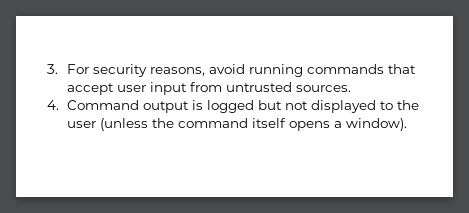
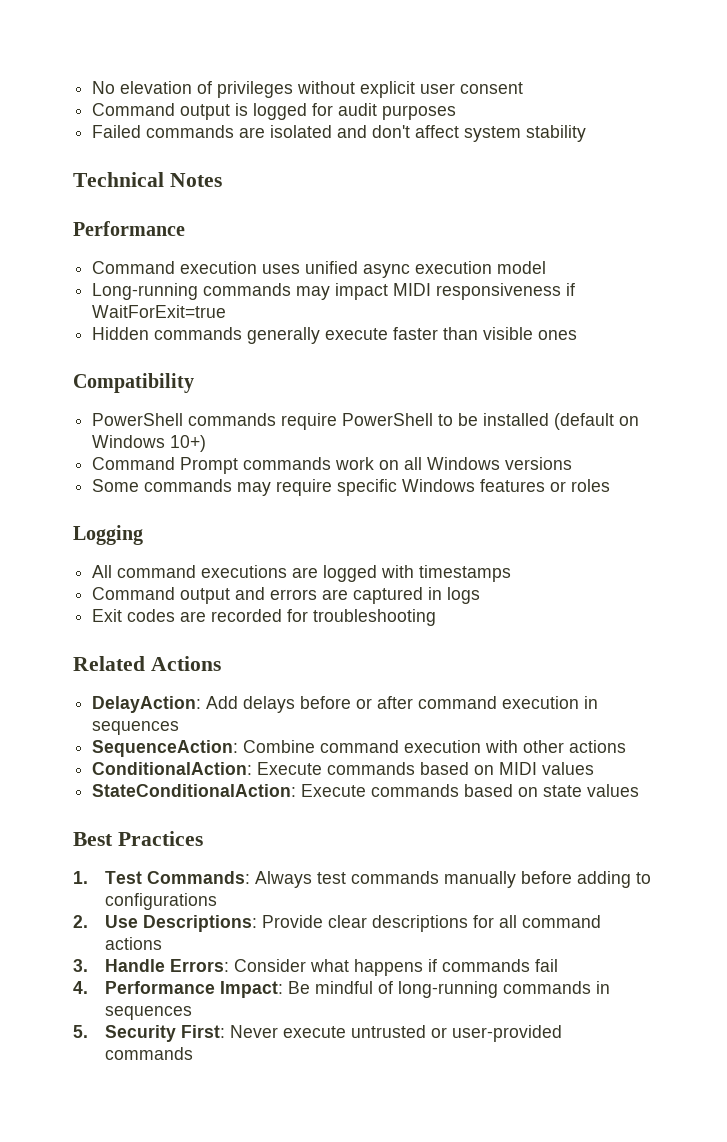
[47,64,416,77] [66,82,351,95] [47,100,419,113] [66,118,407,131] 3. For security reasons, avoid running commands that accept user input from untrusted sources. // 4. Command output is logged but not displayed to the user (unless the command itself opens a window). -> [92,81,524,98] [92,103,457,120] [92,125,587,142] [73,172,222,187] [73,221,185,236] [92,261,547,278] [92,283,576,300] [92,305,227,318] [92,327,578,344] [73,373,194,393] [92,413,640,430] [92,435,207,452] [92,457,573,474] [92,479,611,496] [73,525,143,545] [92,565,512,582] [92,587,481,604] [92,609,437,626] [73,656,221,671] [92,696,599,713] [92,721,180,735] [92,740,627,757] [92,762,595,775] [92,784,640,797] [73,831,203,846] [73,871,651,888] [104,893,217,910] [73,915,601,932] [104,937,162,950] [73,959,558,976] [73,981,610,998] [104,1006,192,1020] [73,1025,562,1042] [104,1047,193,1060] No elevation of privileges without explicit user consent // Command output is logged for audit purposes // Failed commands are isolated and don't affect system stability // Technical Notes // Performance // Command execution uses unified async execution model // Long-running commands may impact MIDI responsiveness if WaitForExit=true // Hidden commands generally execute faster than visible ones // Compatibility // PowerShell commands require PowerShell to be installed (default on Windows 10+) // Command Prompt commands work on all Windows versions // Some commands may require specific Windows features or roles // Logging // All command executions are logged with timestamps // Command output and errors are captured in logs // Exit codes are recorded for troubleshooting // Related Actions // DelayAction: Add delays before or after command execution in sequences // SequenceAction: Combine command execution with other actions // ConditionalAction: Execute commands based on MIDI values // StateConditionalAction: Execute commands based on state values // Best Practices // 1. Test Commands: Always test commands manually before adding to configurations // 2. Use Descriptions: Provide clear descriptions for all command actions // 3. Handle Errors: Consider what happens if commands fail // 4. Performance Impact: Be mindful of long-running commands in sequences // 5. Security First: Never execute untrusted or user-provided commands

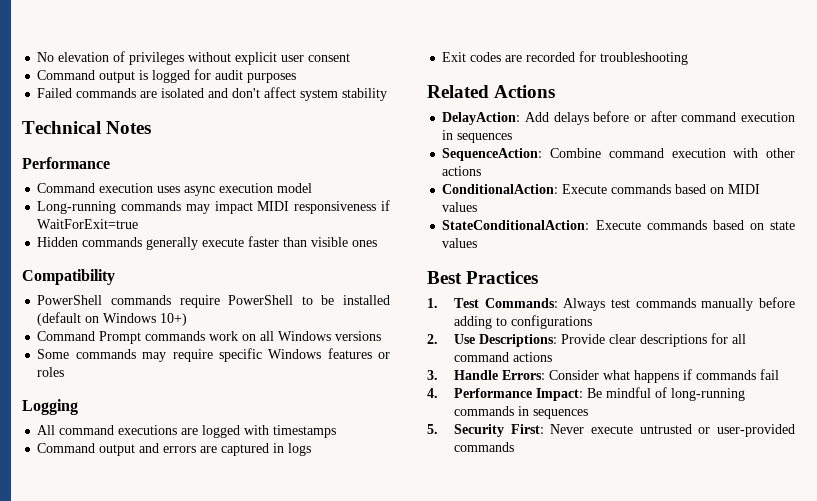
[305,261,359,274] unified -> (181, 189) none

